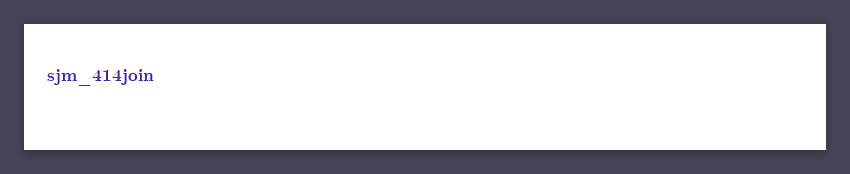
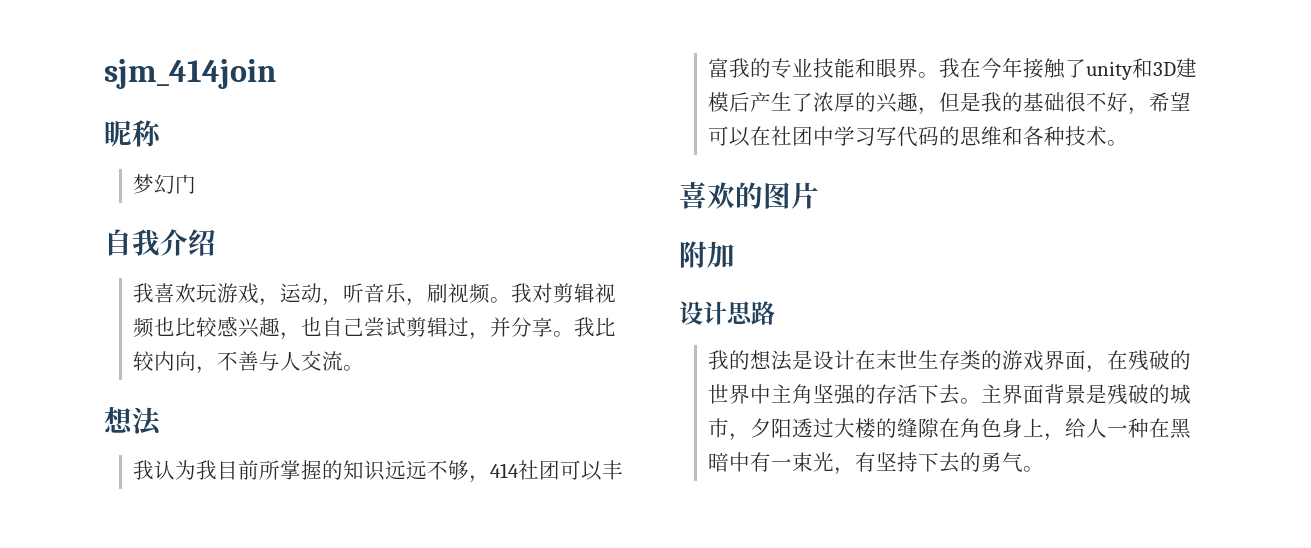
(154, 77) none -> [104,120,162,147] [133,174,197,194] [104,229,216,256] [133,283,617,306] [133,316,617,340] [133,351,365,374] [104,406,162,436] [133,460,624,483] [708,58,1198,80] [708,92,1192,115] [708,126,1129,147] [679,181,819,209] [679,241,735,268] [679,301,775,325] [708,350,1192,373] [708,384,1192,405] [708,418,1192,441] [708,452,1045,475] // 昵称 // 梦幻门 // 自我介绍 // 我喜欢玩游戏，运动，听音乐，刷视频。我对剪辑视频也比较感兴趣，也自己尝试剪辑过，并分享。我比较内向，不善与人交流。 // 想法 // 我认为我目前所掌握的知识远远不够，414社团可以丰富我的专业技能和眼界。我在今年接触了unity和3D建模后产生了浓厚的兴趣，但是我的基础很不好，希望可以在社团中学习写代码的思维和各种技术。 // 喜欢的图片 // 附加 // 设计思路 // 我的想法是设计在末世生存类的游戏界面，在残破的世界中主角坚强的存活下去。主界面背景是残破的城市，夕阳透过大楼的缝隙在角色身上，给人一种在黑暗中有一束光，有坚持下去的勇气。

